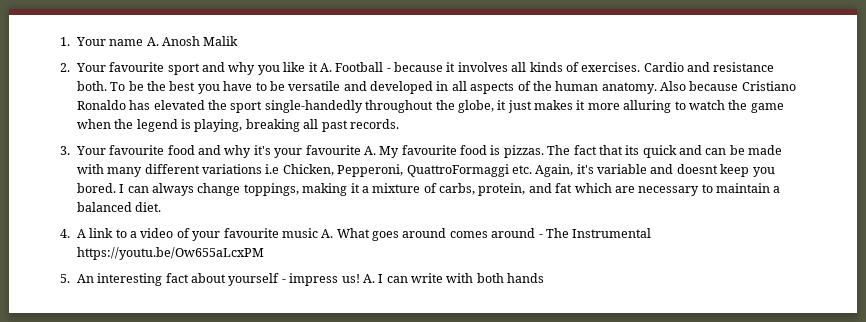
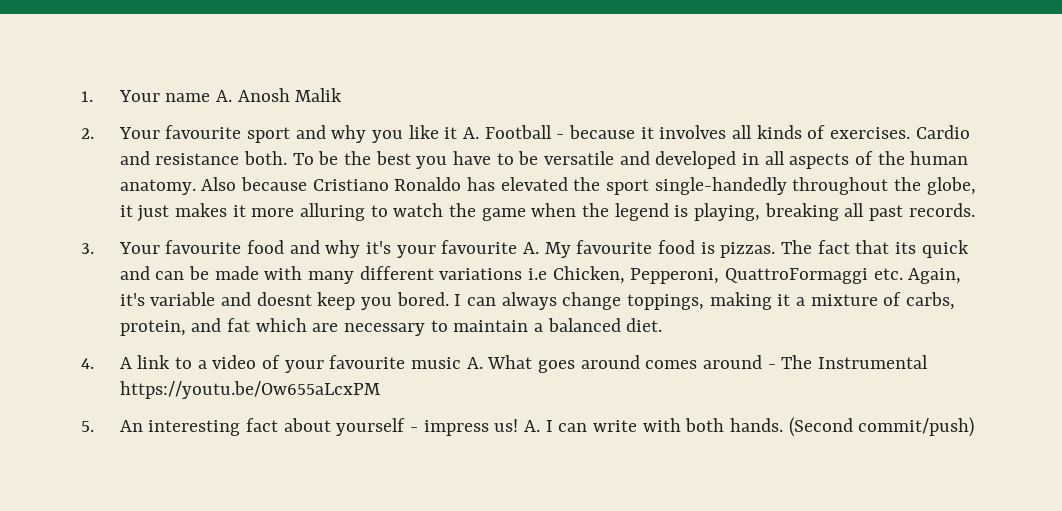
[507,273,545,283] hands -> [730,417,975,437] hands. (Second commit/push)

